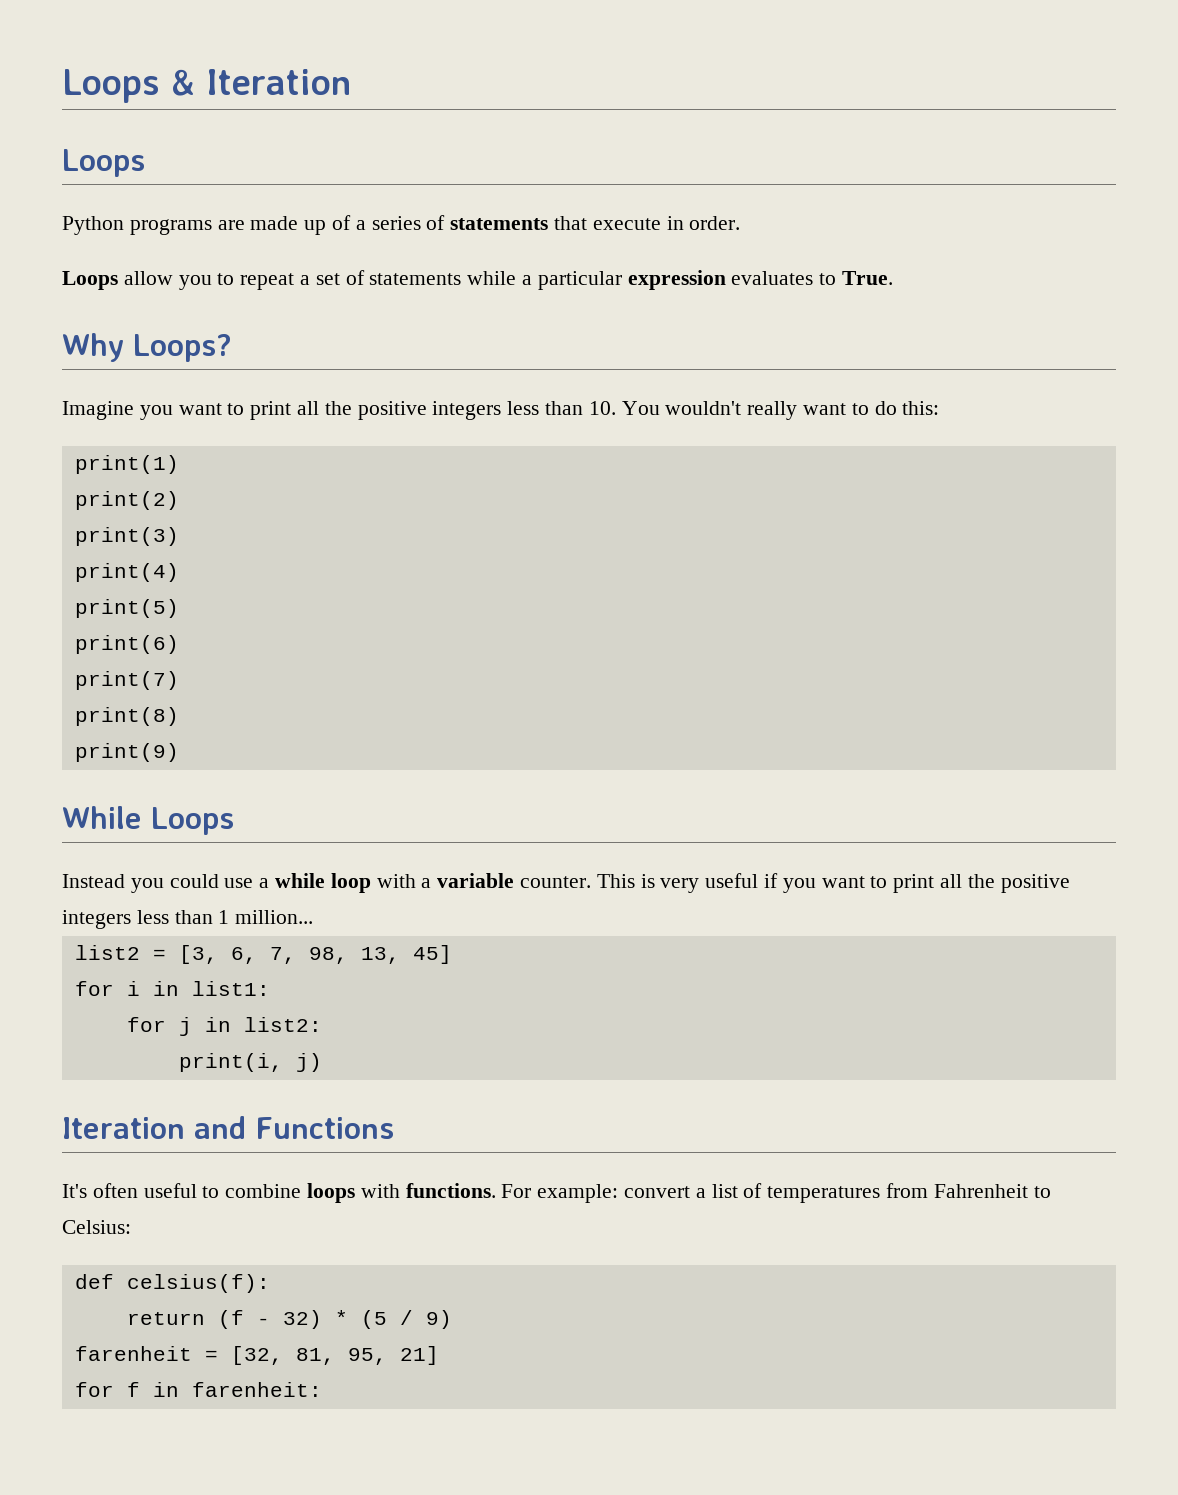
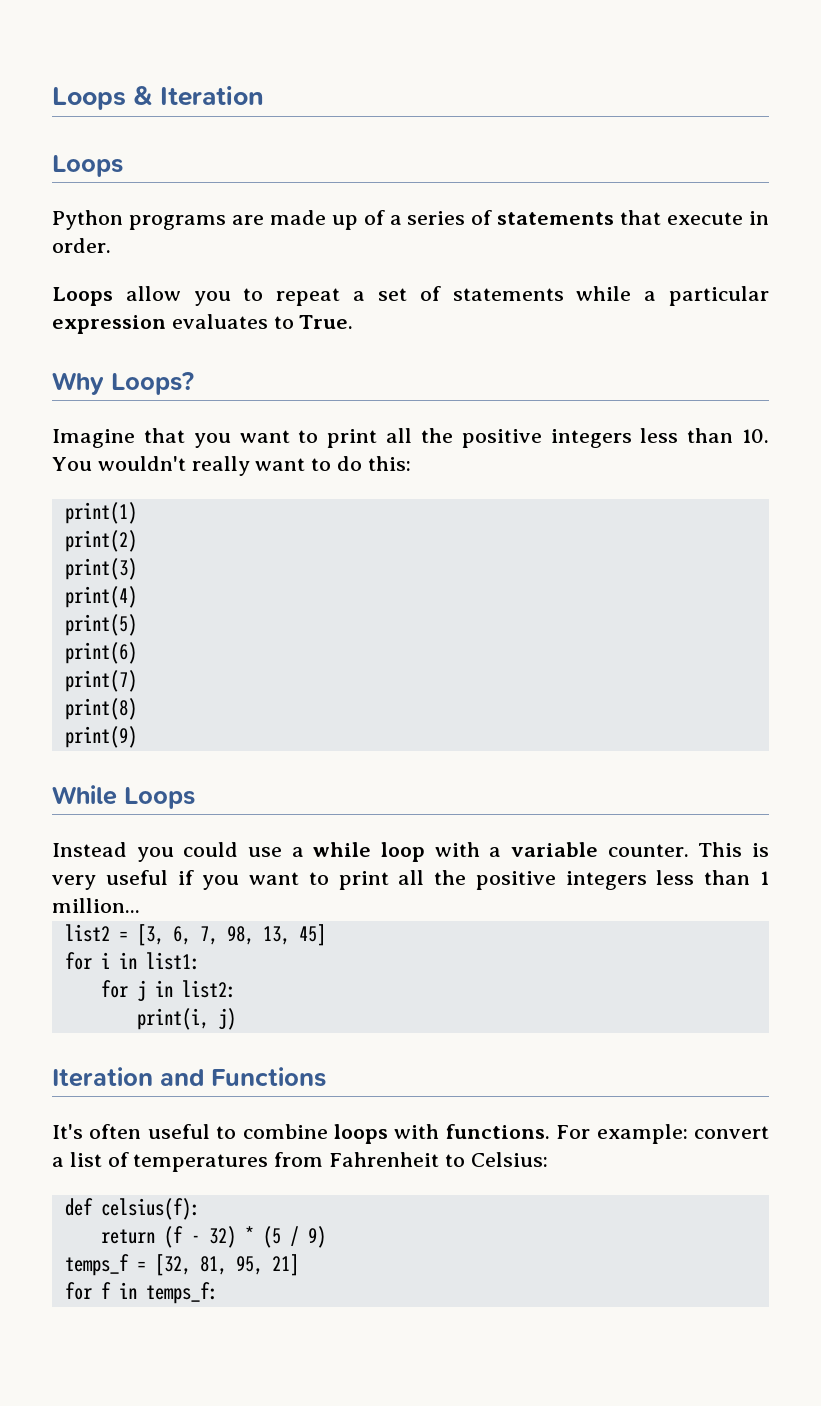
(134, 410) none -> [143,428,185,443] that
[74,1346,192,1361] farenheit -> [64,1254,129,1276] temps_f
[191,1382,322,1397] farenheit: -> [145,1282,218,1304] temps_f:

